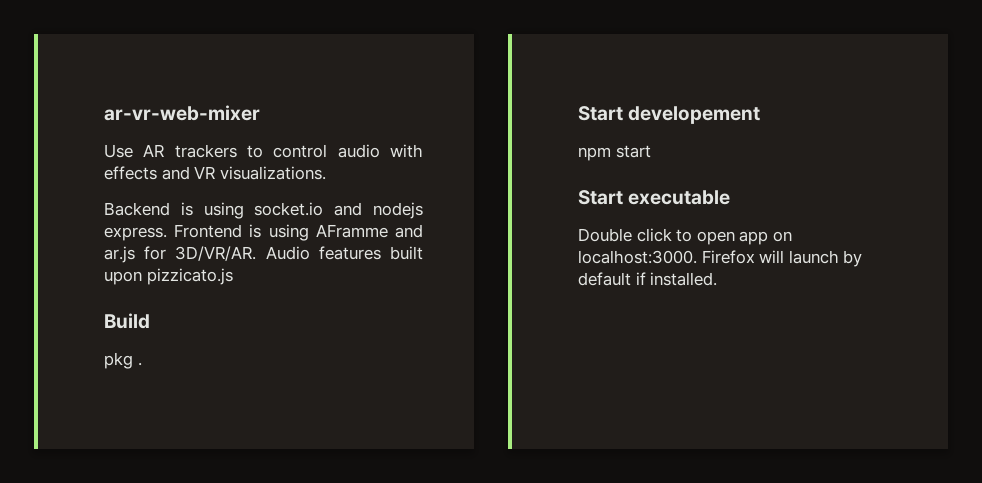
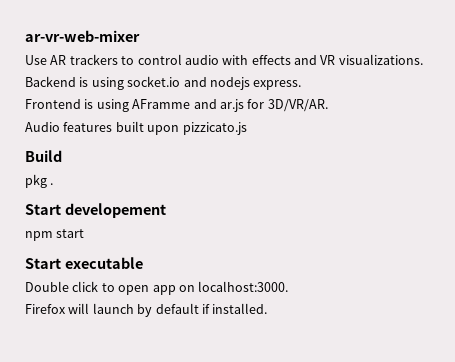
(167, 234) none -> (302, 85) //
(257, 253) none -> (328, 105) //
(697, 257) none -> (289, 286) //

